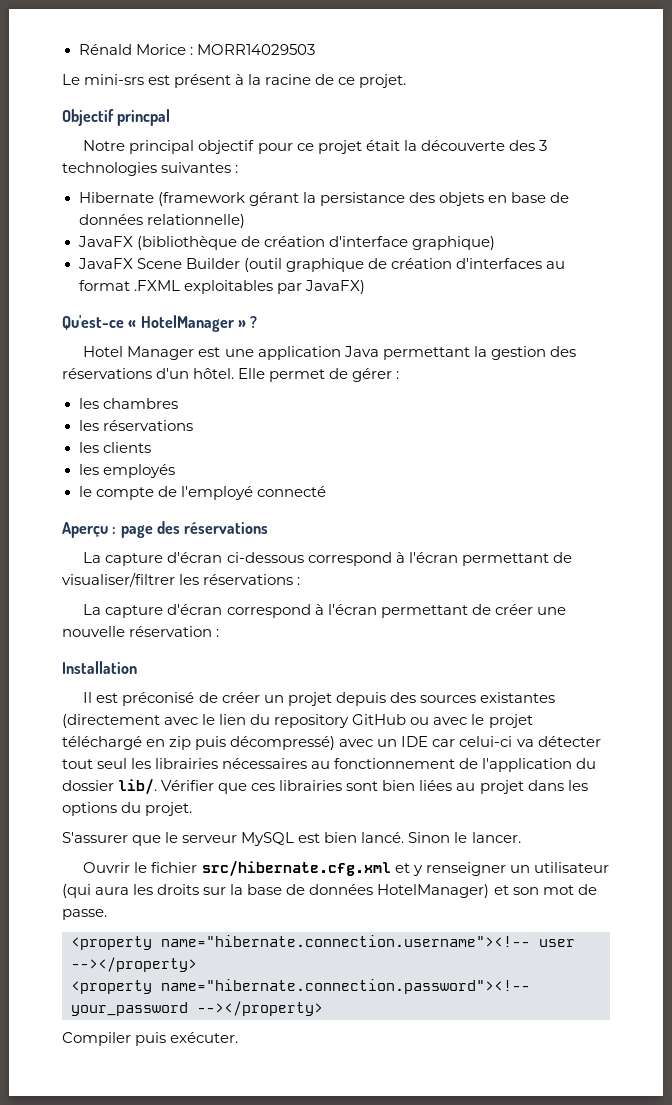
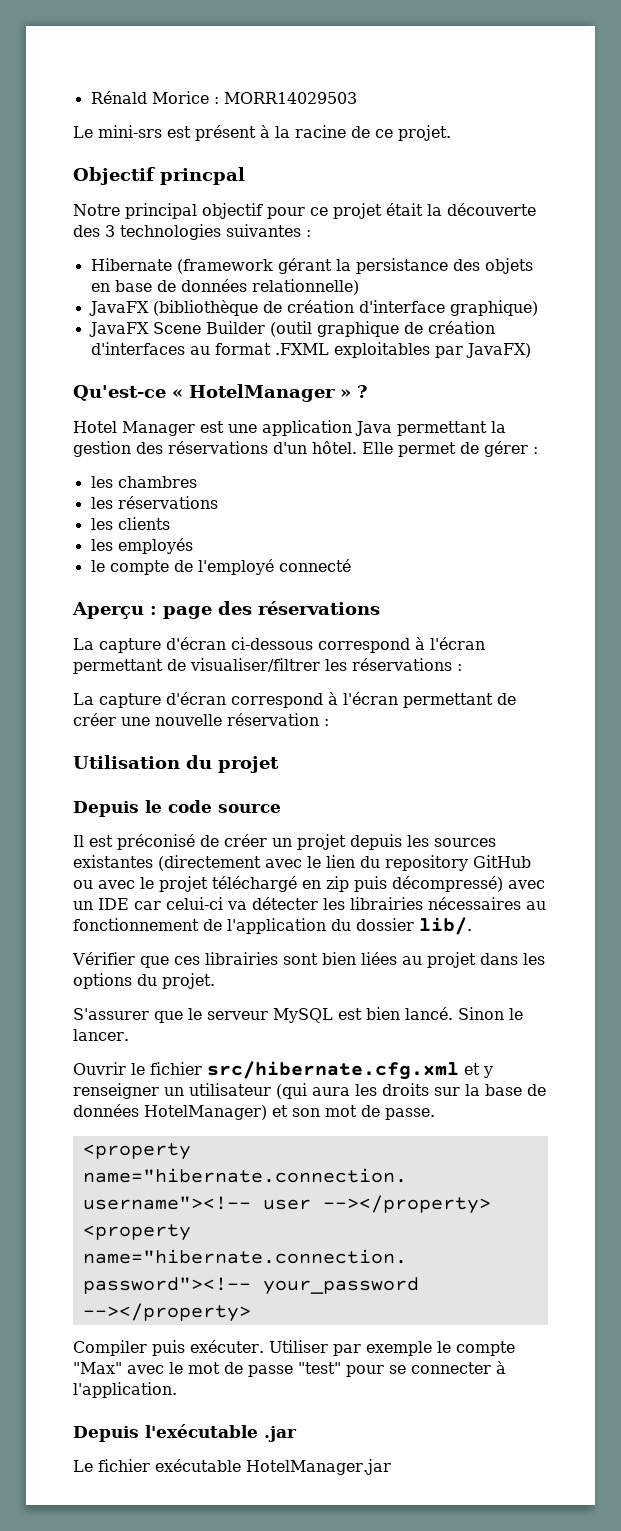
[62,661,137,674] Installation -> [73,755,279,773] [73,800,281,817] Utilisation du projet // Depuis le code source
[389,692,416,703] des -> [407,835,429,847] les
[62,758,128,769] tout seul -> (318, 903) none
(158, 786) none -> (472, 926) //
(239, 1037) none -> [268,1340,515,1356] [73,1361,506,1377] [73,1382,177,1398] [73,1424,297,1442] [73,1459,391,1475] Utiliser par exemple le compte "Max" avec le mot de passe "test" pour se connecter à l'application. // Depuis l'exécutable .jar // Le fichier exécutable HotelManager.jar

